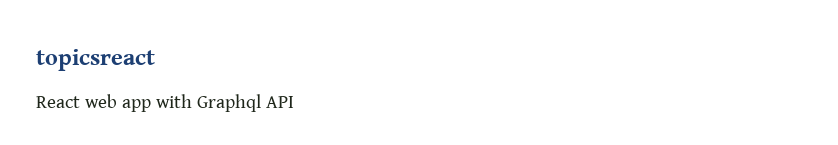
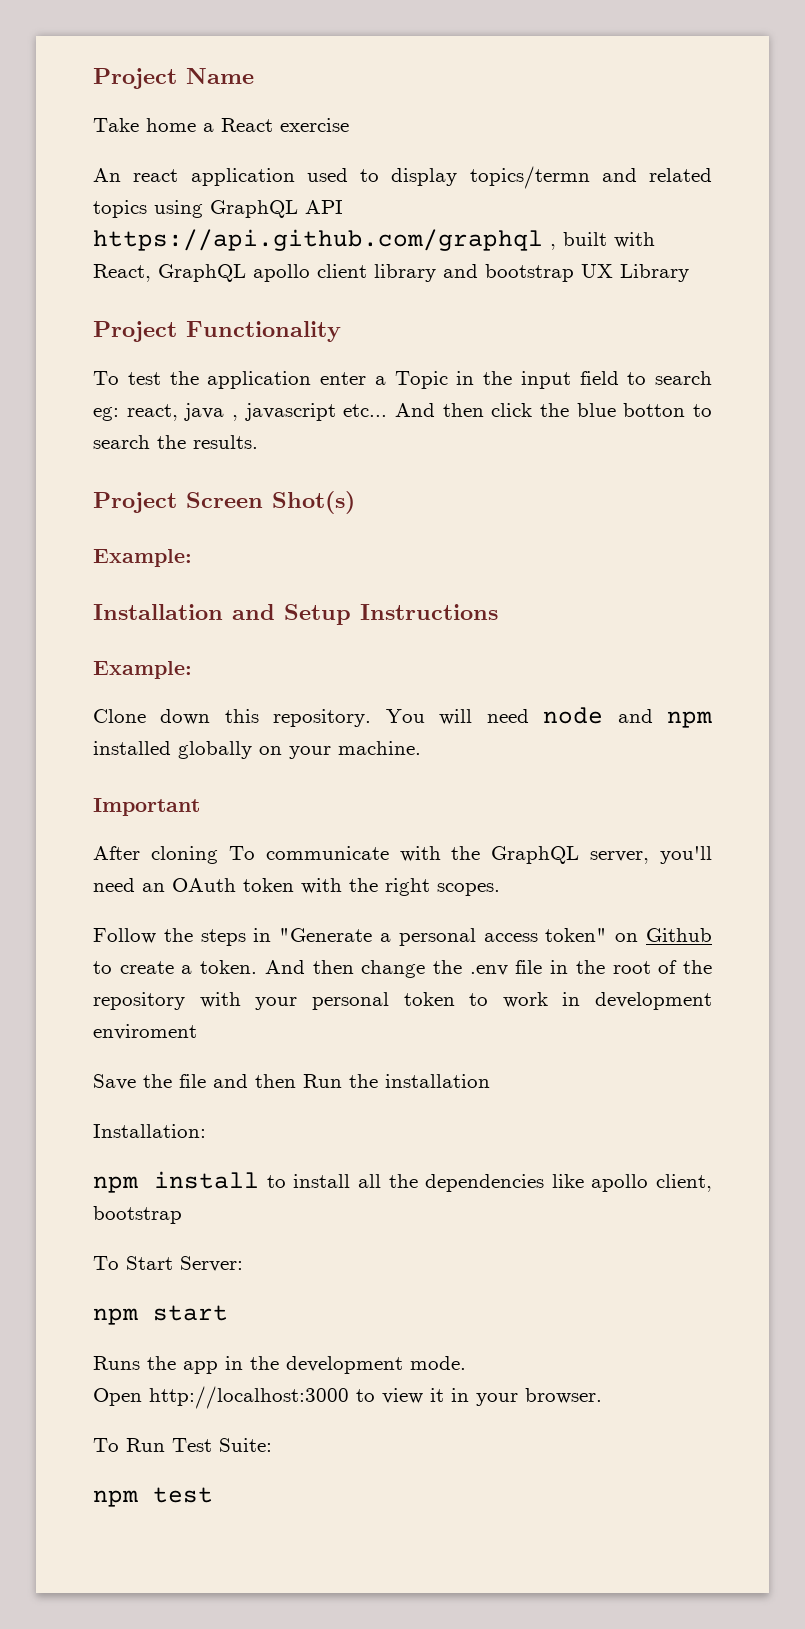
[36,49,155,71] [36,94,294,112] topicsreact // React web app with Graphql API -> [93,68,254,89] [93,118,349,132] [93,166,712,189] [93,200,343,218] [93,229,655,251] [93,264,689,282] [93,321,341,342] [93,371,712,389] [93,403,712,421] [93,435,258,449] [93,491,355,514] [93,549,192,567] [93,604,498,625] [93,661,192,679] [93,707,713,728] [93,741,421,759] [93,798,200,816] [93,846,712,864] [93,878,500,896] [93,928,712,946] [93,960,712,978] [93,992,712,1010] [93,1024,197,1040] [93,1074,490,1090] [93,1124,206,1138] [93,1171,712,1193] [93,1206,182,1224] [93,1256,243,1272] [93,1305,228,1325] [93,1356,466,1374] [93,1386,602,1409] [93,1438,272,1452] [93,1487,213,1507] Project Name // Take home a React exercise // An react application used to display topics/termn and related topics using GraphQL API https://api.github.com/graphql , built with React, GraphQL apollo client library and bootstrap UX Library // Project Functionality // To test the application enter a Topic in the input field to search eg: react, java , javascript etc... And then click the blue botton to search the results. // Project Screen Shot(s) // Example: // Installation and Setup Instructions // Example: // Clone down this repository. You will need node and npm installed globally on your machine. // Important // After cloning To communicate with the GraphQL server, you'll need an OAuth token with the right scopes. // Follow the steps in "Generate a personal access token" on Github to create a token. And then change the .env file in the root of the repository with your personal token to work in development enviroment // Save the file and then Run the installation // Installation: // npm install to install all the dependencies like apollo client, bootstrap // To Start Server: // npm start // Runs the app in the development mode. // Open http://localhost:3000 to view it in your browser. // To Run Test Suite: // npm test

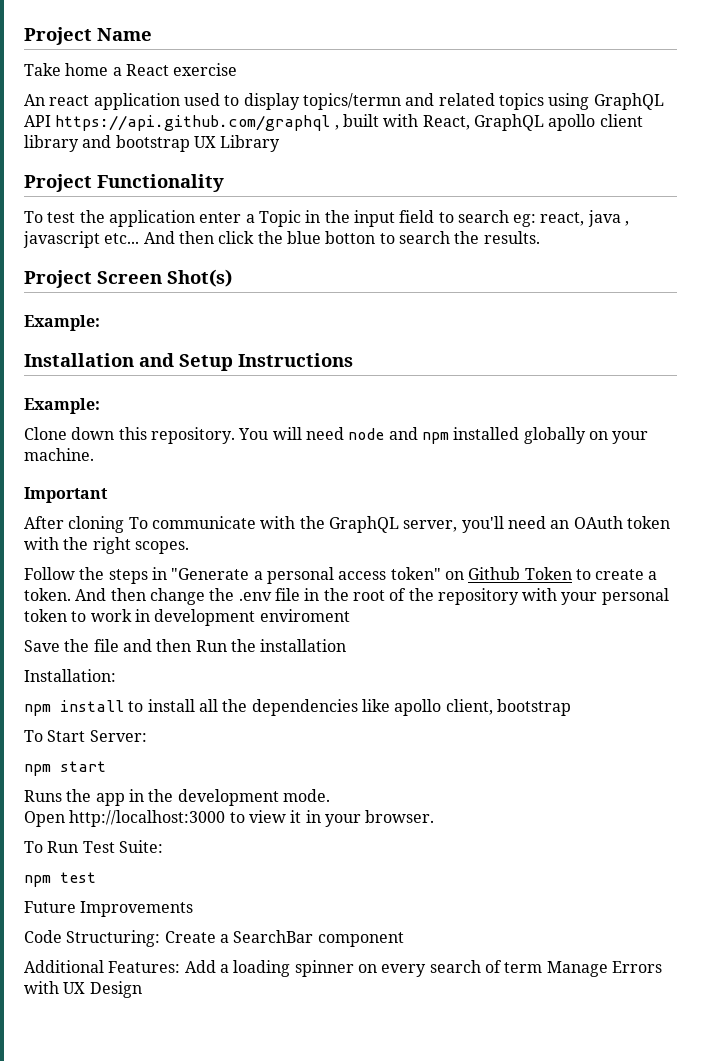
(712, 935) none -> [524,567,572,580] Token
(213, 1495) none -> [24,901,194,917] [24,930,404,947] [24,960,662,977] [24,981,142,998] // Future Improvements // Code Structuring: Create a SearchBar component // Additional Features: Add a loading spinner on every search of term Manage Errors with UX Design

